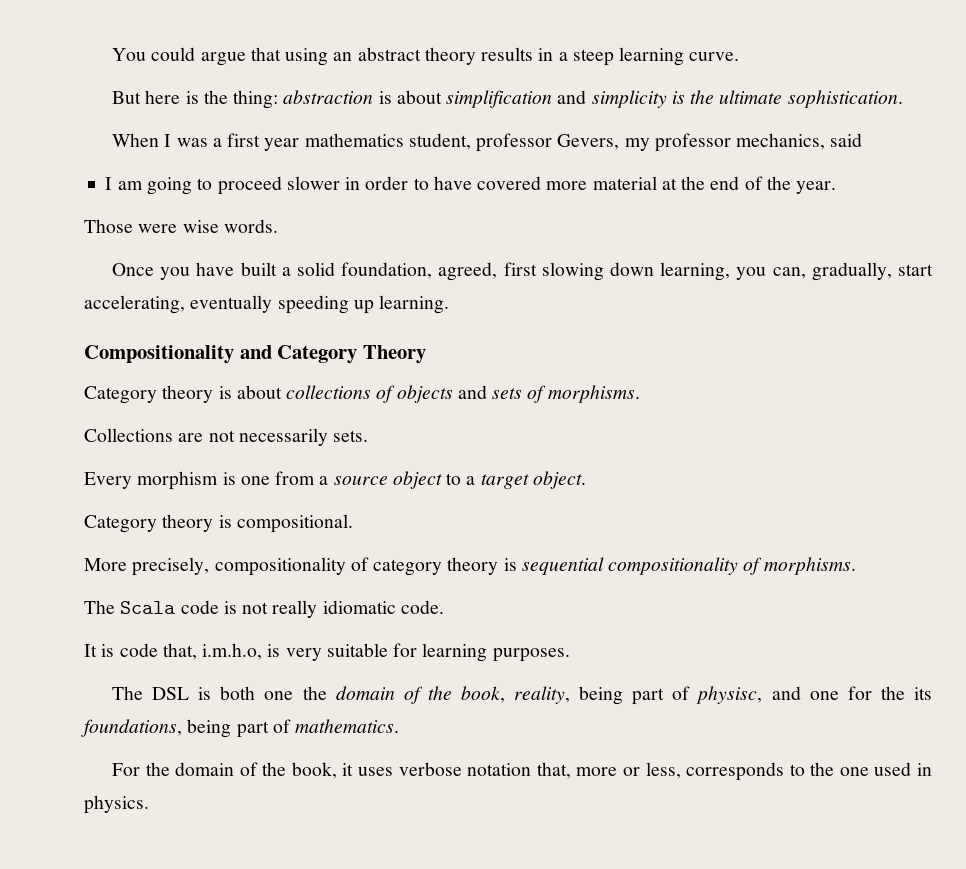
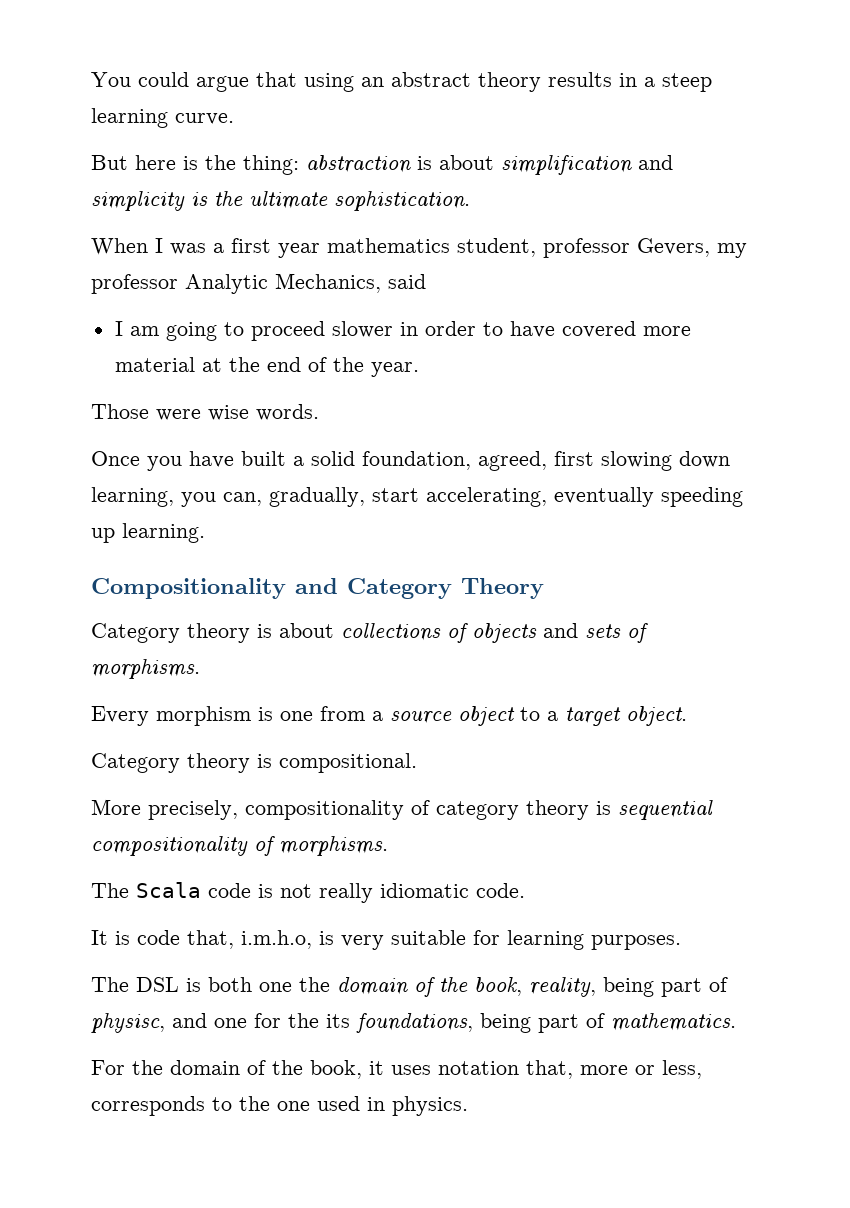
[736,133,826,150] mechanics, -> [185,273,381,294] Analytic Mechanics,
[84,428,369,446] // Collections are not necessarily sets. -> (200, 669) none
[398,762,462,776] verbose -> (431, 1070) none

